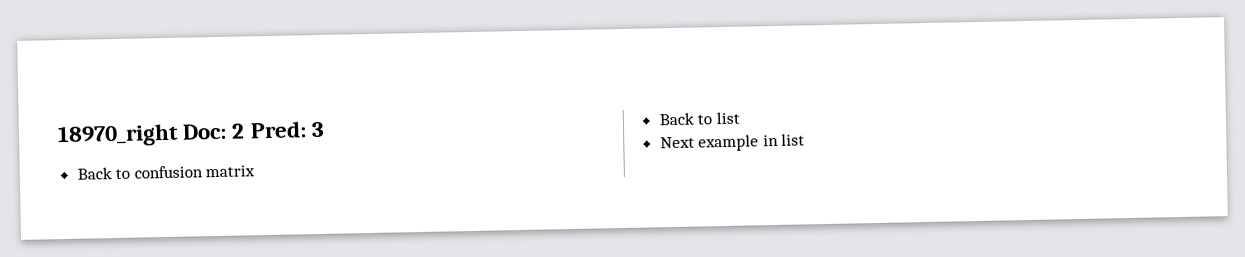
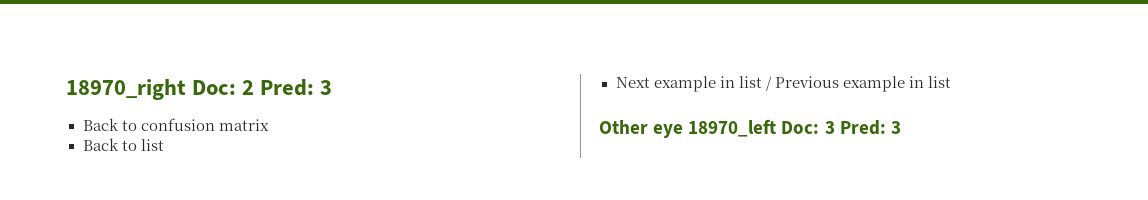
(806, 139) none -> [765,76,951,92] [599,119,901,138] / Previous example in list // Other eye 18970_left Doc: 3 Pred: 3

